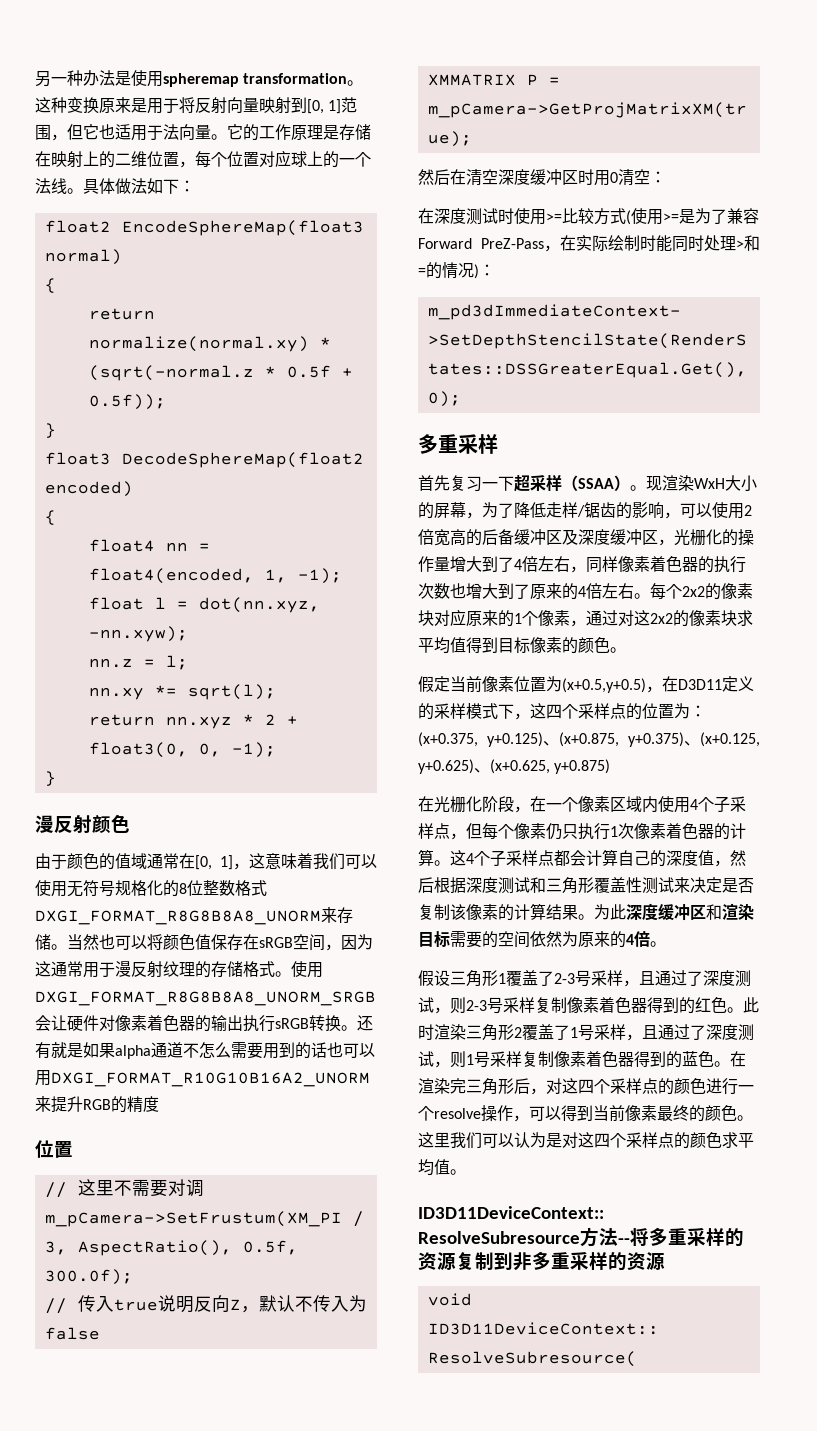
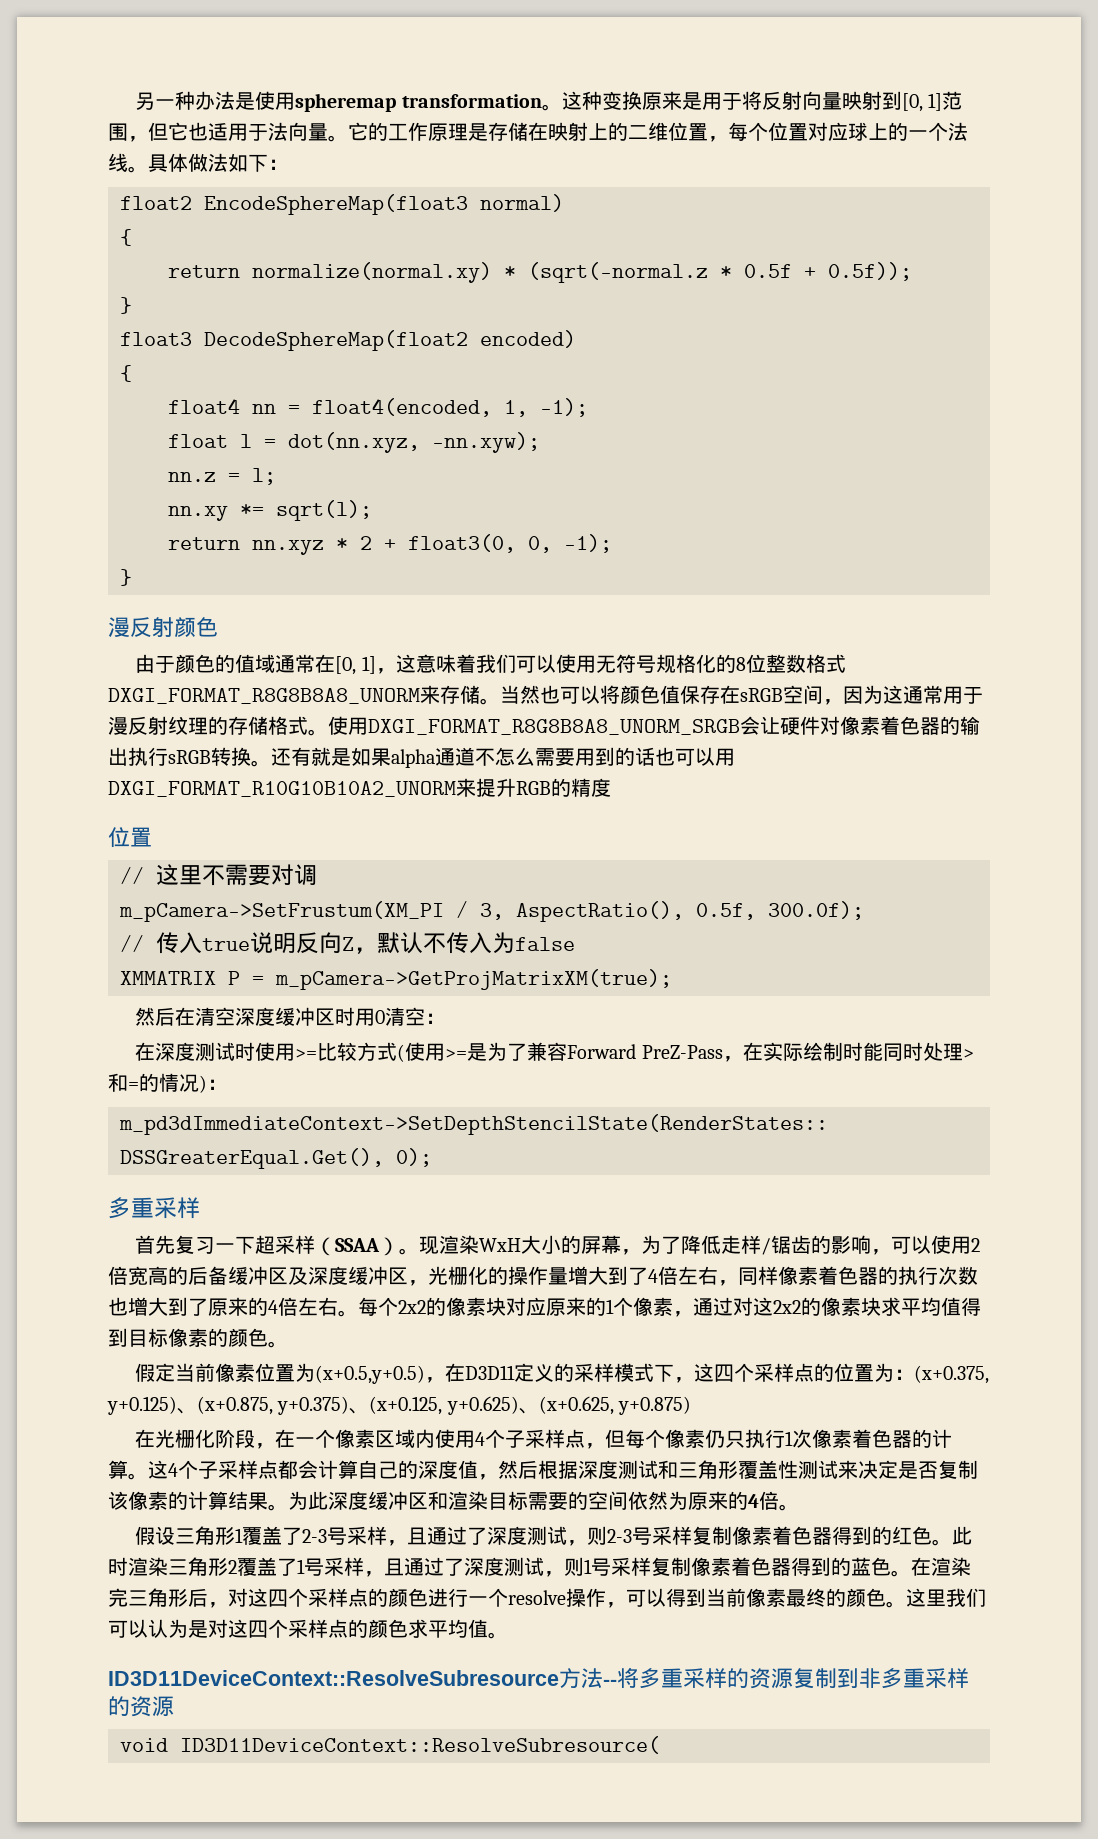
[51,1072,370,1087] DXGI_FORMAT_R10G10B16A2_UNORM -> [108,781,456,797] DXGI_FORMAT_R10G10B10A2_UNORM

